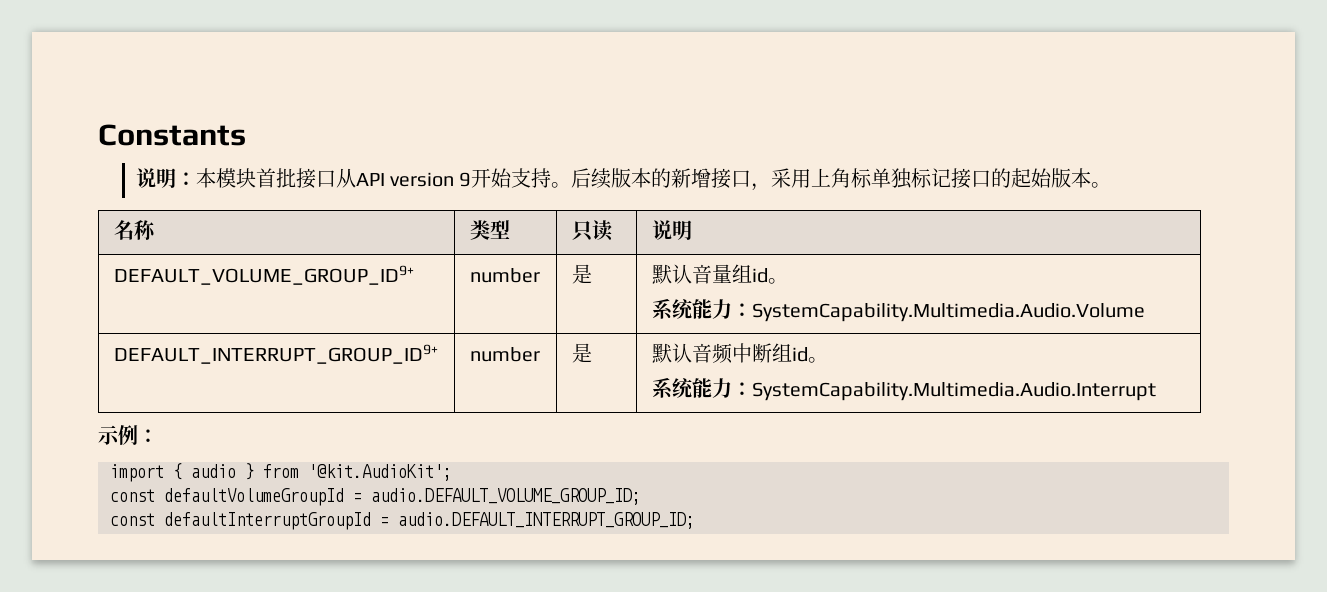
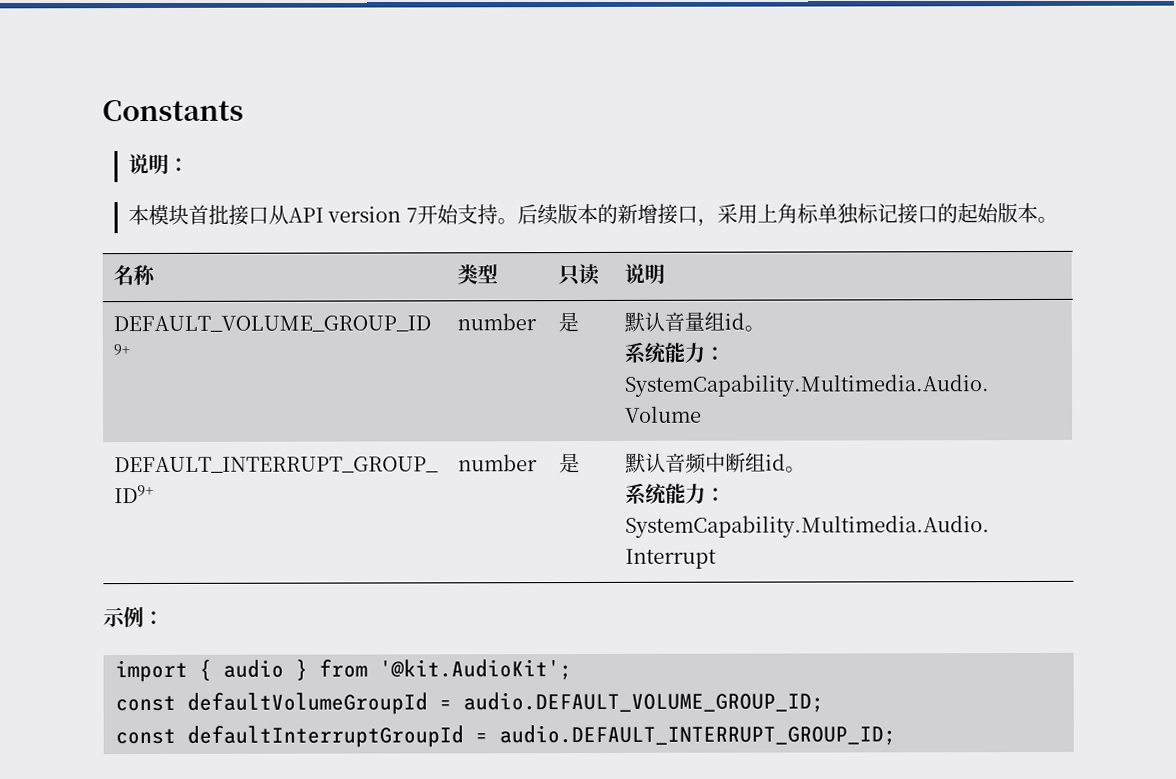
(196, 179) none -> (189, 164) //
[459,172,472,187] 9 -> [405,207,418,223] 7

